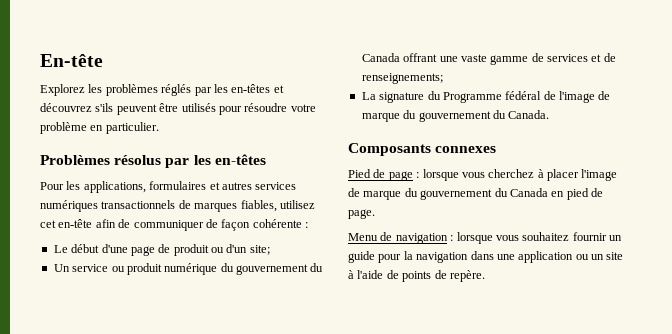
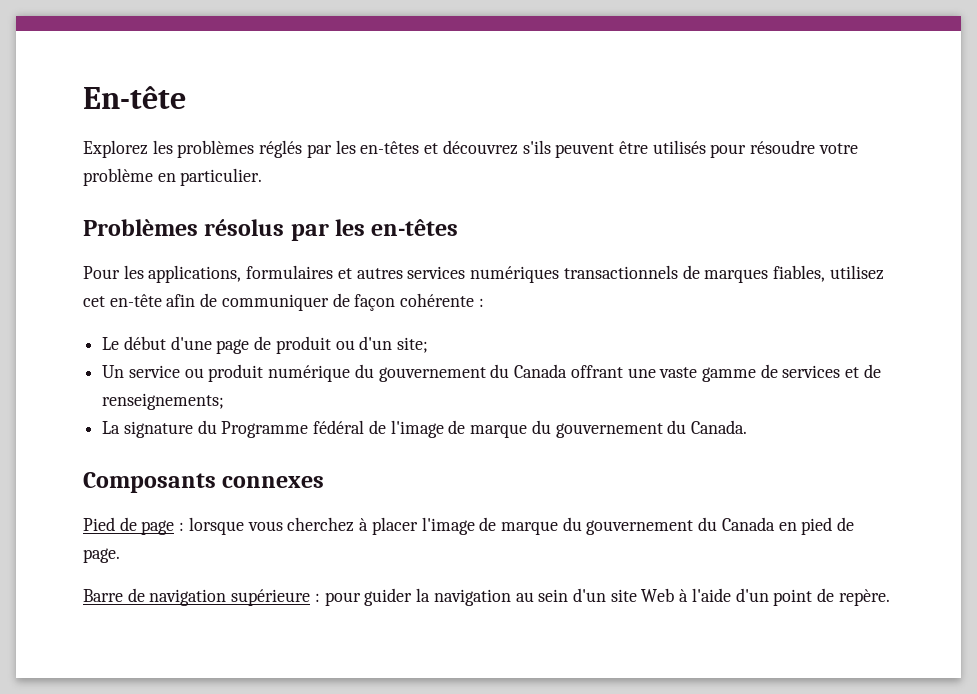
[348,233,378,241] Menu -> [83,589,123,602] Barre
[450,232,622,244] [348,251,624,263] [348,270,432,282] : lorsque vous souhaitez fournir un guide pour la navigation dans une application ou un site à l'aide de points -> [231,588,813,606] supérieure : pour guider la navigation au sein d'un site Web à l'aide d'un point

